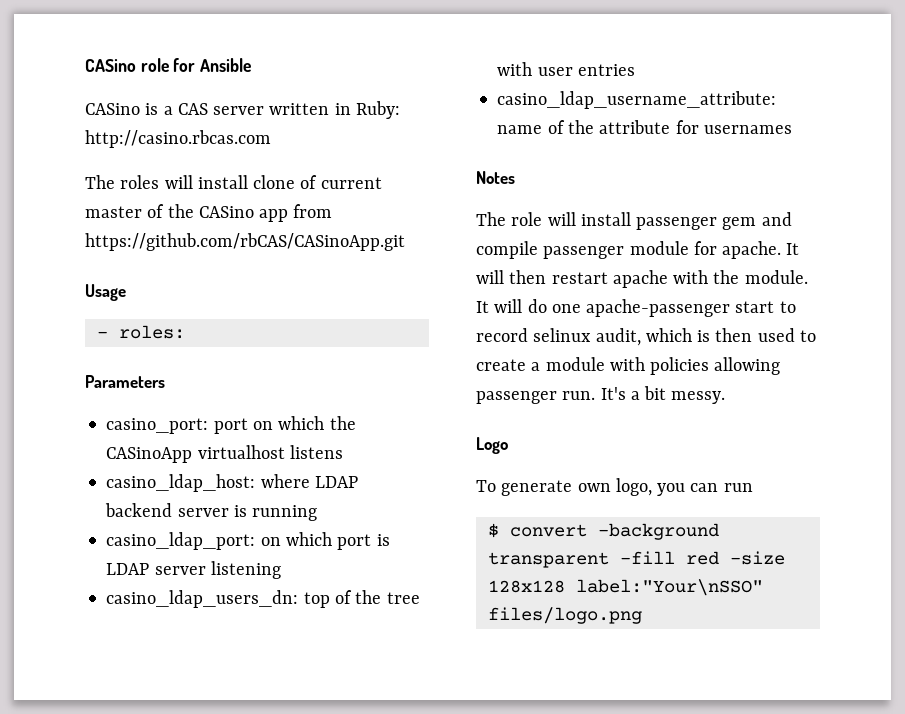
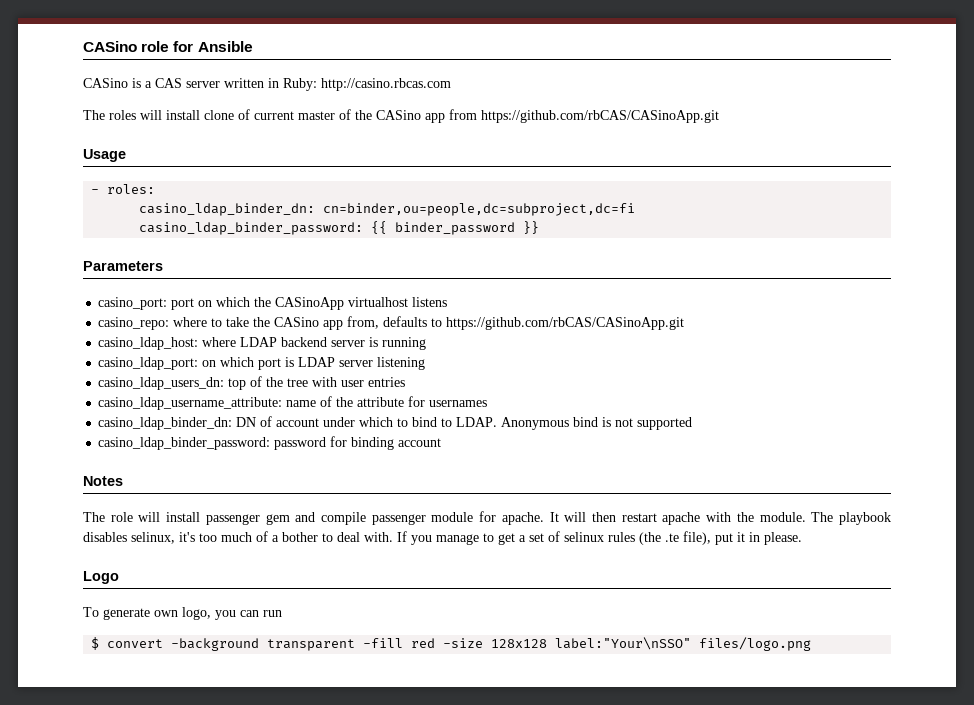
(185, 332) none -> [139,203,636,216] [139,221,540,235] // casino_ldap_binder_dn: cn=binder,ou=people,dc=subproject,dc=fi // casino_ldap_binder_password: {{ binder_password }}
(343, 452) none -> [98,316,685,330] // casino_repo: where to take the CASino app from, defaults to https://github.com/rbCAS/CASinoApp.git
(792, 129) none -> [98,416,693,430] [98,436,442,450] // casino_ldap_binder_dn: DN of account under which to bind to LDAP. Anonymous bind is not supported // casino_ldap_binder_password: password for binding account
[476,299,796,317] [476,328,816,346] [476,357,781,375] [476,386,726,404] It will do one apache-passenger start to record selinux audit, which is then used to create a module with policies allowing passenger run. It's a bit messy. -> [811,512,891,525] [83,531,802,545] The playbook disables selinux, it's too much of a bother to deal with. If you manage to get a set of selinux rules (the .te file), put it in please.

